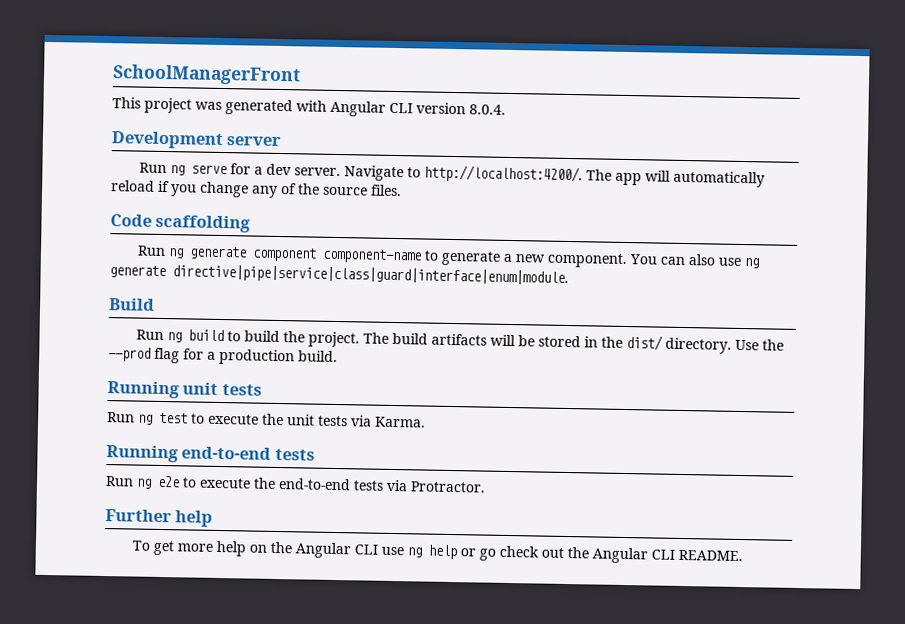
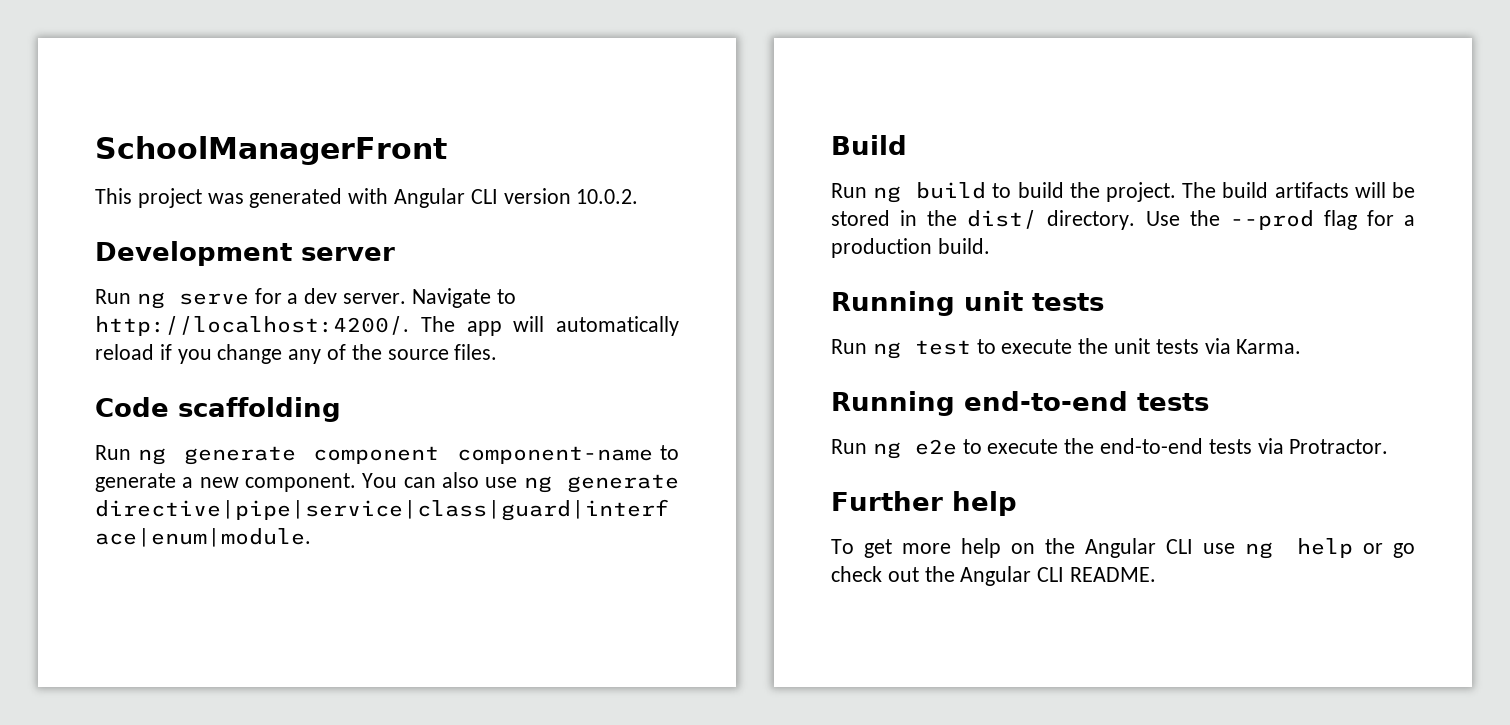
[469,104,506,115] 8.0.4. -> [576,189,639,204] 10.0.2.

